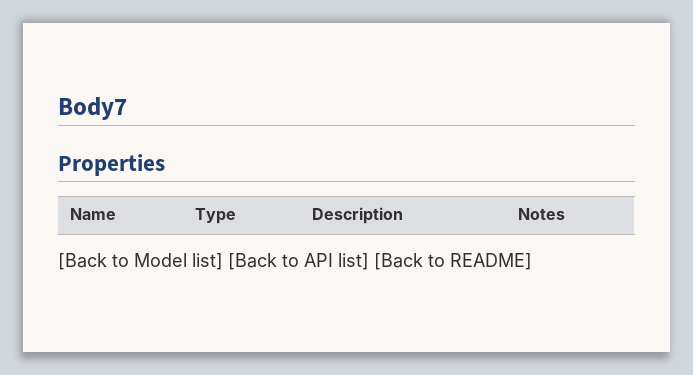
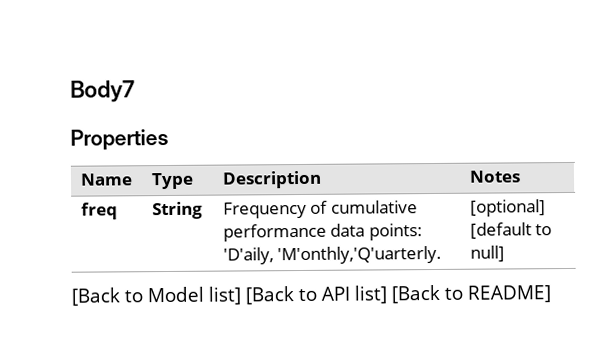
(565, 214) none -> [80,202,118,220] [151,201,203,220] [222,200,418,219] [222,223,423,242] [222,245,443,265] [469,199,546,217] [469,222,553,239] [469,245,505,262] // freq | String | Frequency of cumulative performance data points: 'D'aily, 'M'onthly,'Q'uarterly. | [optional] [default to null]

